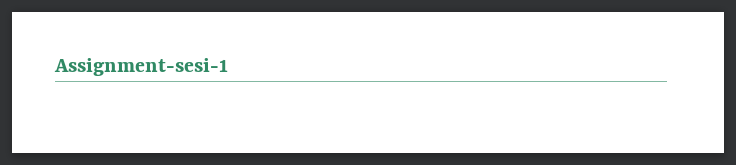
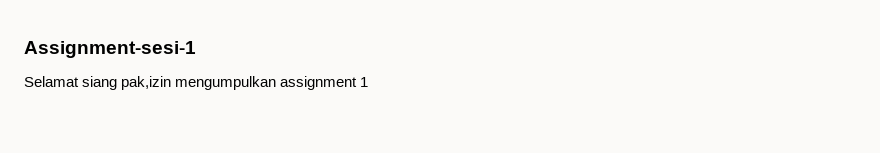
(228, 67) none -> [24,76,369,90] // Selamat siang pak,izin mengumpulkan assignment 1

